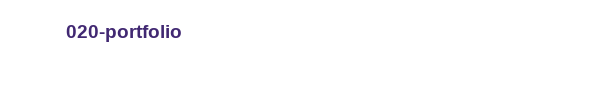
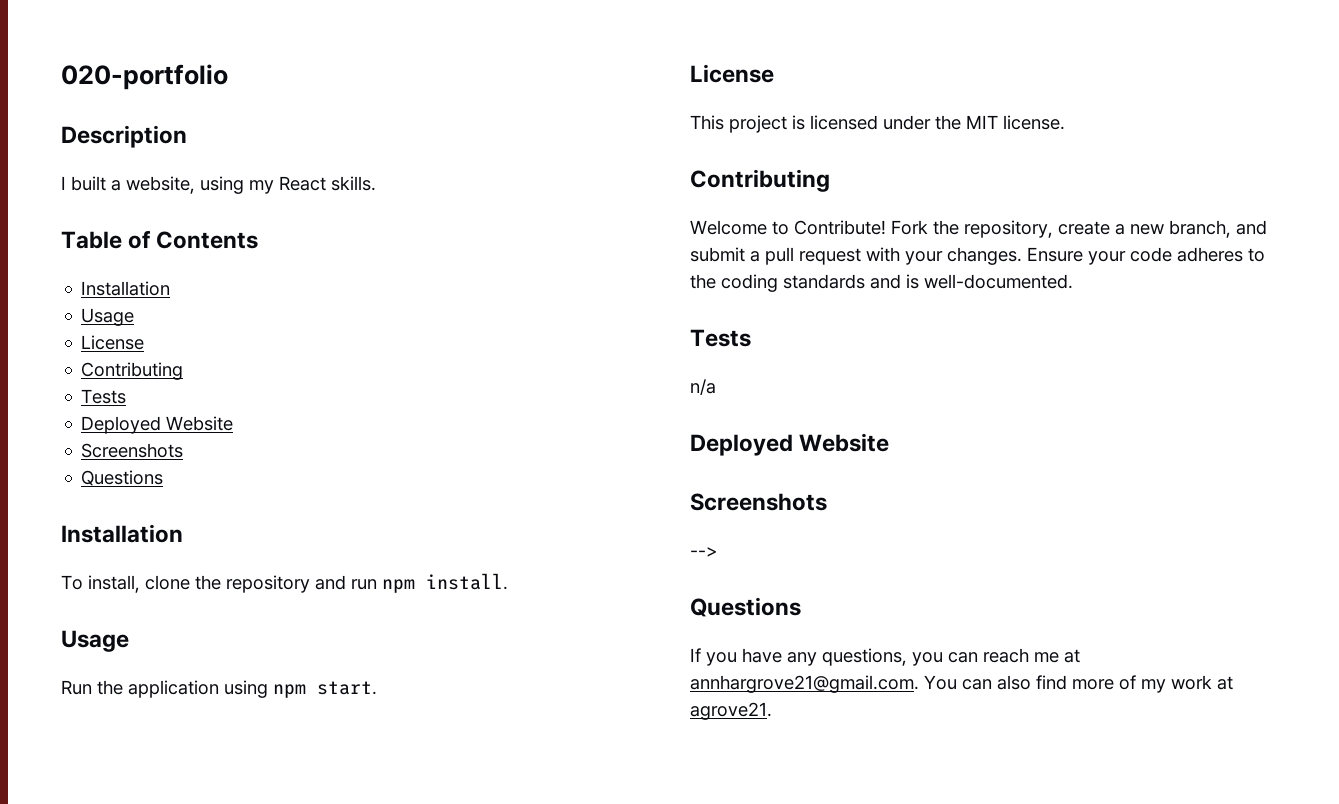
(182, 33) none -> [61,125,187,148] [61,176,376,194] [61,230,259,249] [81,281,171,296] [81,308,135,326] [81,335,145,350] [81,362,184,380] [81,389,127,404] [81,416,234,434] [81,443,184,458] [81,470,164,486] [61,524,183,543] [61,573,508,593] [61,630,129,652] [61,680,377,698] [690,64,774,83] [690,115,1065,133] [690,169,830,192] [690,220,1267,238] [690,247,1265,265] [690,274,1073,292] [690,329,751,347] [690,379,716,395] [690,433,890,456] [690,493,827,511] [690,547,718,557] [690,597,801,617] [690,648,1080,666] [690,675,1233,693] [690,702,772,720] // Description // I built a website, using my React skills. // Table of Contents // Installation // Usage // License // Contributing // Tests // Deployed Website // Screenshots // Questions // Installation // To install, clone the repository and run npm install. // Usage // Run the application using npm start. // License // This project is licensed under the MIT license. // Contributing // Welcome to Contribute! Fork the repository, create a new branch, and submit a pull request with your changes. Ensure your code adheres to the coding standards and is well-documented. // Tests // n/a // Deployed Website // Screenshots // --> // Questions // If you have any questions, you can reach me at annhargrove21@gmail.com. You can also find more of my work at agrove21.

